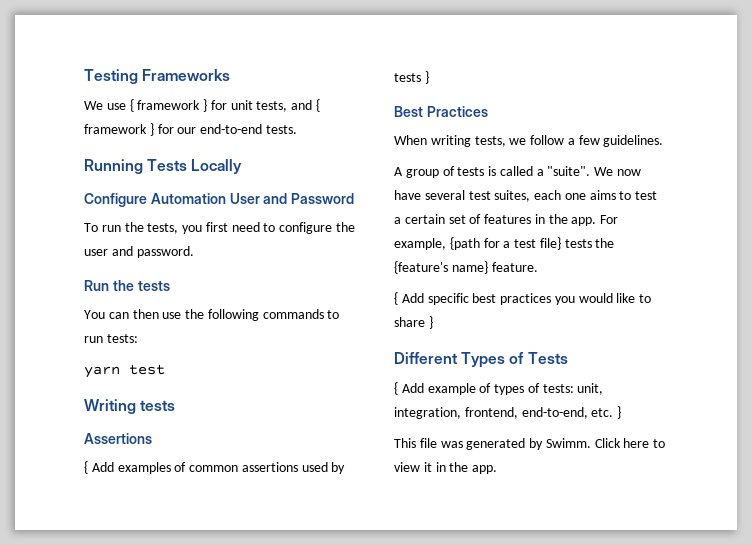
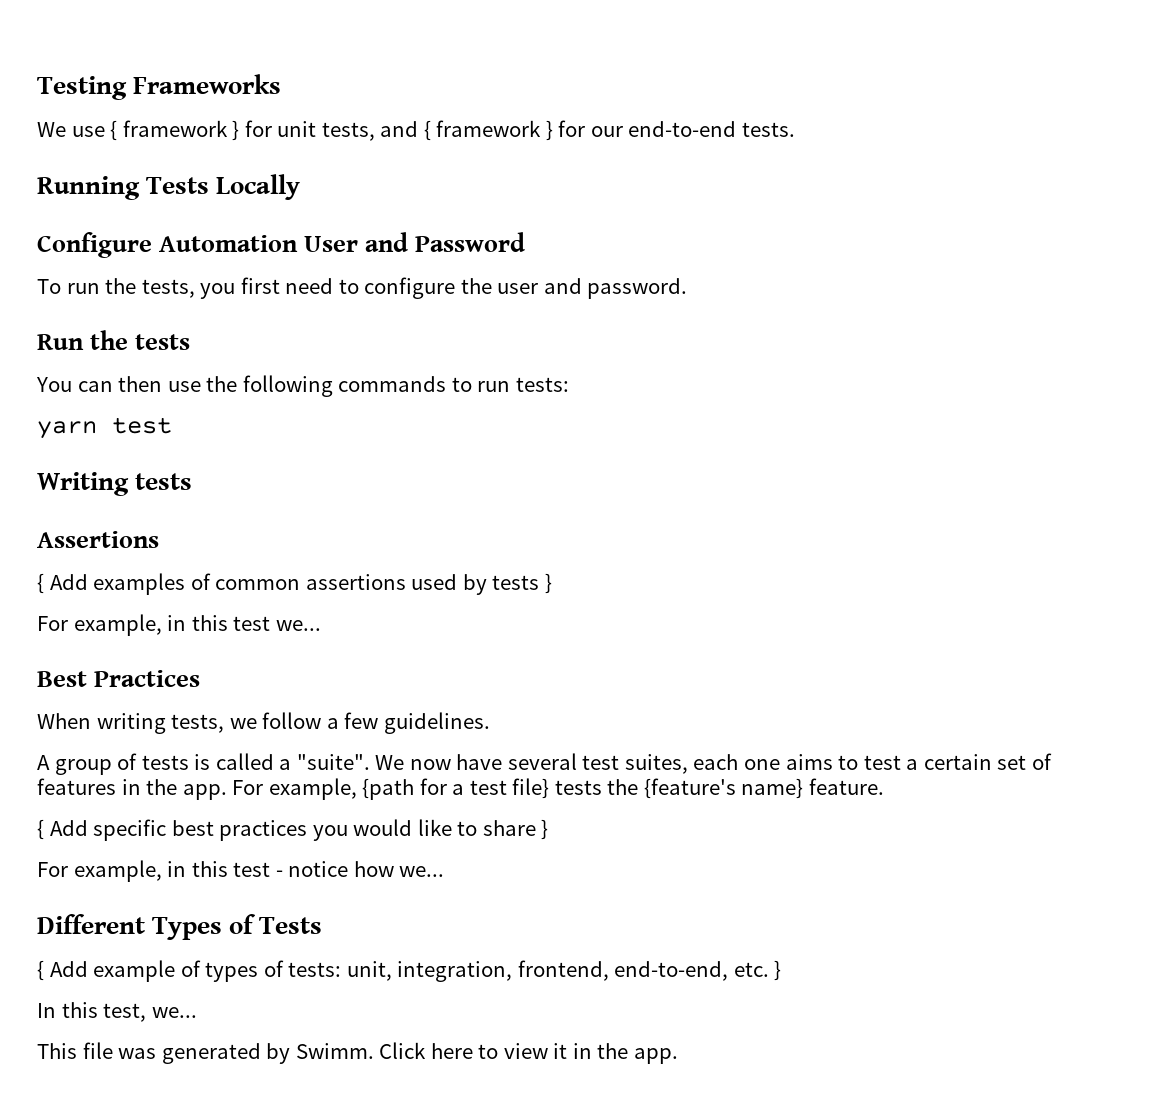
(429, 77) none -> [37,614,321,636] // For example, in this test we...
(433, 322) none -> [37,860,445,882] // For example, in this test - notice how we...
(622, 412) none -> [37,1002,197,1022] // In this test, we...

